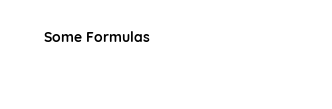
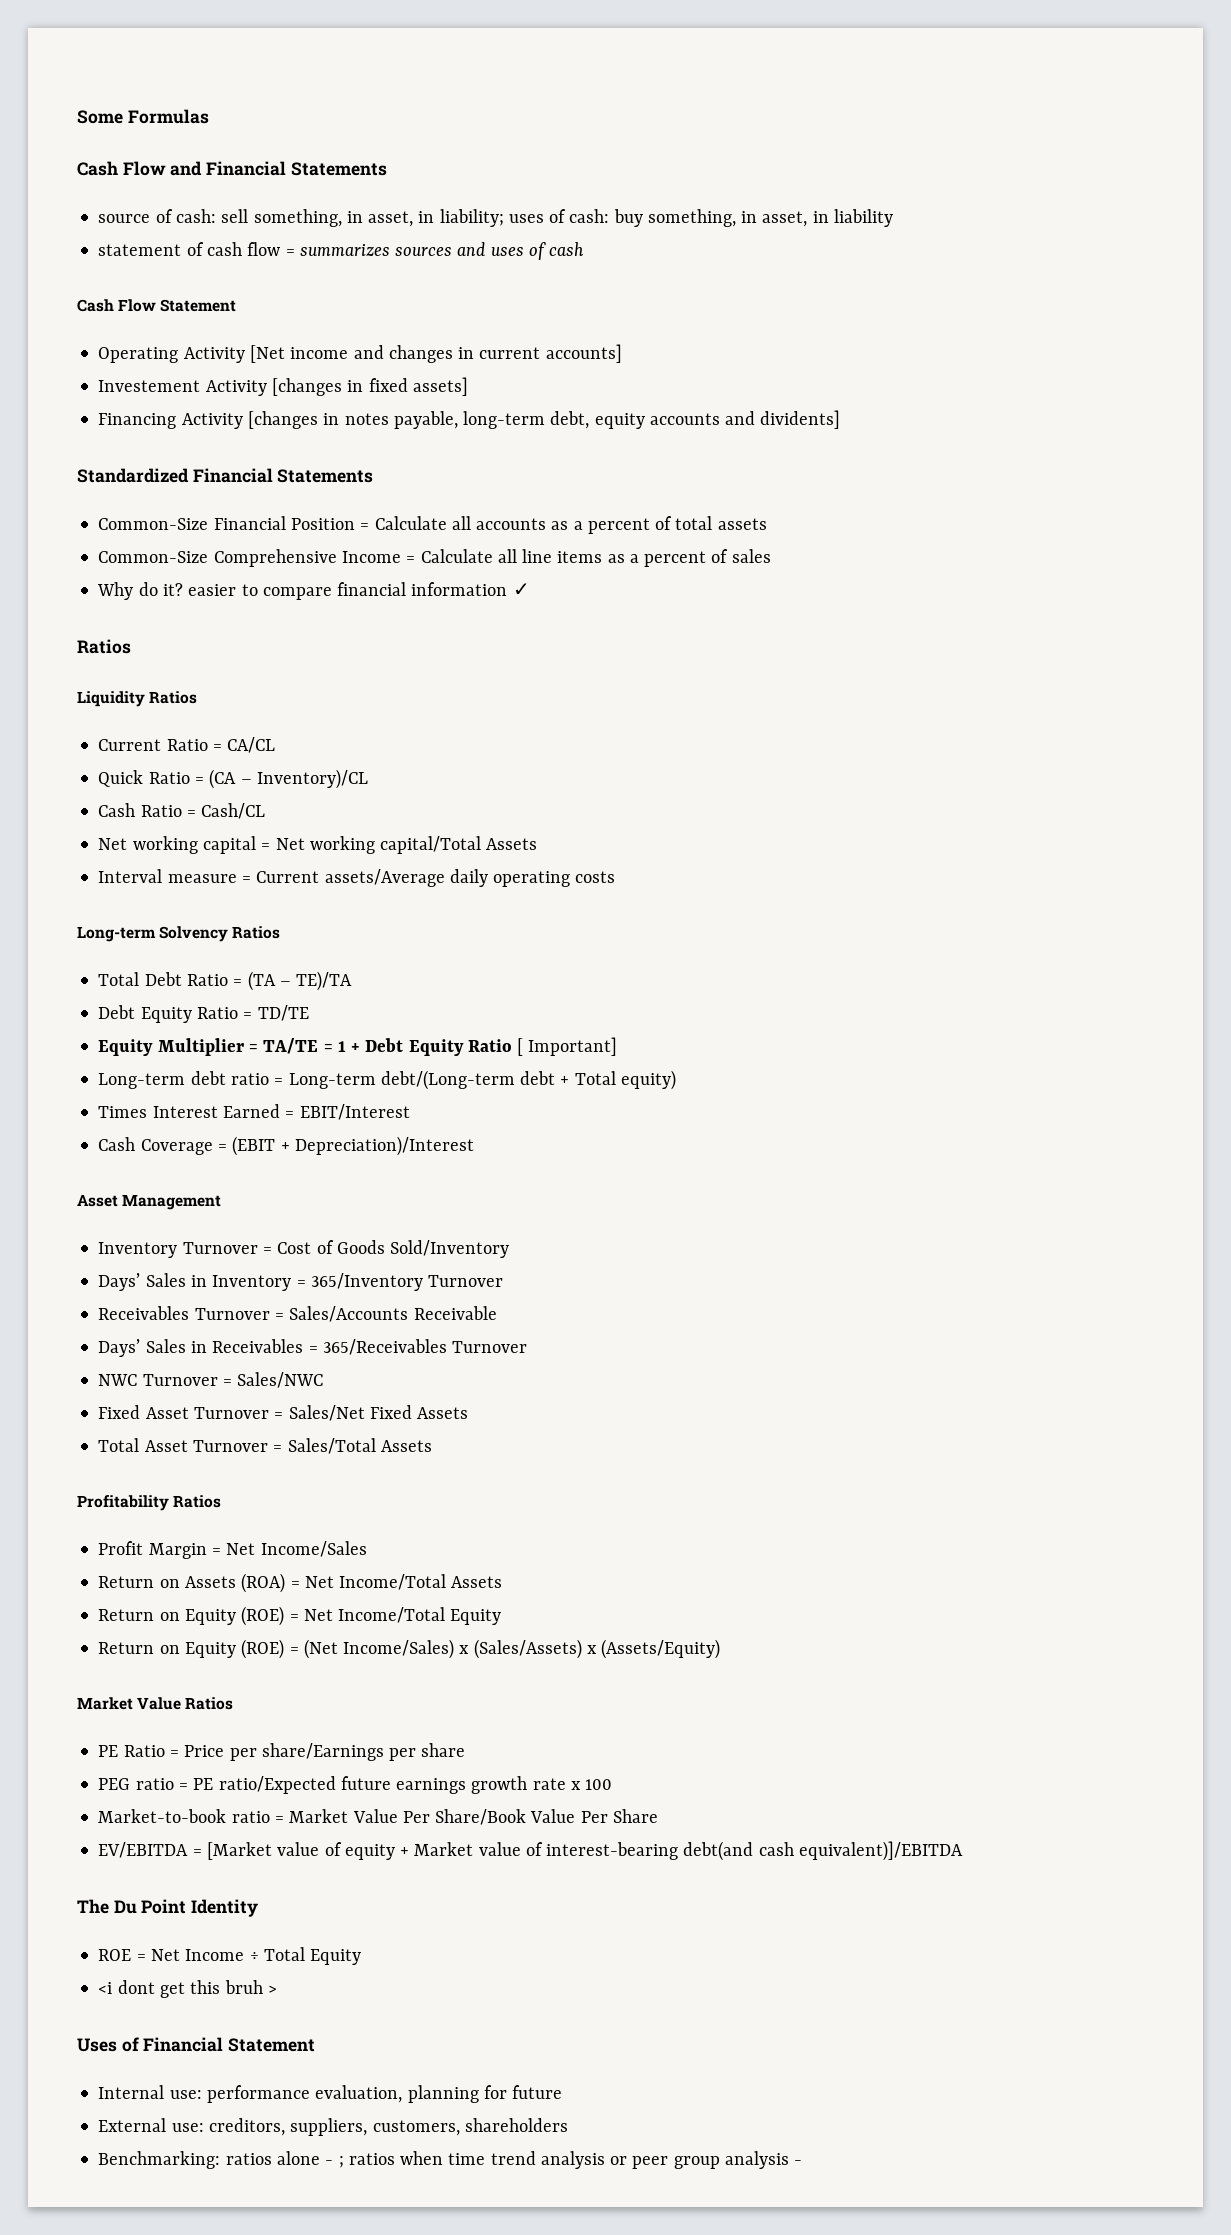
(150, 36) none -> [77,161,387,176] [98,209,893,227] [98,242,585,260] [77,299,237,312] [98,344,622,363] [98,377,468,396] [98,410,841,429] [77,468,374,483] [98,516,767,534] [98,549,771,567] [97,582,530,600] [77,639,131,654] [77,691,198,707] [98,737,276,753] [98,769,368,789] [98,803,266,819] [98,836,538,854] [98,869,616,887] [77,926,281,942] [98,971,353,991] [98,1005,309,1023] [98,1037,618,1056] [98,1070,676,1090] [98,1104,410,1120] [98,1136,474,1156] [77,1194,222,1210] [98,1240,510,1258] [98,1273,504,1291] [98,1306,497,1322] [98,1339,528,1357] [98,1372,324,1388] [98,1405,469,1421] [98,1438,432,1454] [77,1495,222,1511] [98,1541,367,1559] [98,1573,503,1593] [98,1606,502,1626] [98,1639,721,1659] [77,1697,234,1710] [98,1743,466,1761] [98,1776,613,1794] [98,1809,658,1825] [98,1841,963,1861] [77,1899,259,1917] [98,1947,362,1965] [98,1980,277,1998] [77,2037,316,2052] [98,2085,563,2103] [98,2118,568,2136] [98,2151,803,2169] // Cash Flow and Financial Statements // source of cash: sell something, in asset, in liability; uses of cash: buy something, in asset, in liability // statement of cash flow = summarizes sources and uses of cash // Cash Flow Statement // Operating Activity [Net income and changes in current accounts] // Investement Activity [changes in fixed assets] // Financing Activity [changes in notes payable, long-term debt, equity accounts and dividents] // Standardized Financial Statements // Common-Size Financial Position = Calculate all accounts as a percent of total assets // Common-Size Comprehensive Income = Calculate all line items as a percent of sales // Why do it? easier to compare financial information ✓ // Ratios // Liquidity Ratios // Current Ratio = CA/CL // Quick Ratio = (CA – Inventory)/CL // Cash Ratio = Cash/CL // Net working capital = Net working capital/Total Assets // Interval measure = Current assets/Average daily operating costs // Long-term Solvency Ratios // Total Debt Ratio = (TA – TE)/TA // Debt Equity Ratio = TD/TE // Equity Multiplier = TA/TE = 1 + Debt Equity Ratio [ Important] // Long-term debt ratio = Long-term debt/(Long-term debt + Total equity) // Times Interest Earned = EBIT/Interest // Cash Coverage = (EBIT + Depreciation)/Interest // Asset Management // Inventory Turnover = Cost of Goods Sold/Inventory // Days’ Sales in Inventory = 365/Inventory Turnover // Receivables Turnover = Sales/Accounts Receivable // Days’ Sales in Receivables = 365/Receivables Turnover // NWC Turnover = Sales/NWC // Fixed Asset Turnover = Sales/Net Fixed Assets // Total Asset Turnover = Sales/Total Assets // Profitability Ratios // Profit Margin = Net Income/Sales // Return on Assets (ROA) = Net Income/Total Assets // Return on Equity (ROE) = Net Income/Total Equity // Return on Equity (ROE) = (Net Income/Sales) x (Sales/Assets) x (Assets/Equity) // Market Value Ratios // PE Ratio = Price per share/Earnings per share // PEG ratio = PE ratio/Expected future earnings growth rate x 100 // Market-to-book ratio = Market Value Per Share/Book Value Per Share // EV/EBITDA = [Market value of equity + Market value of interest-bearing debt(and cash equivalent)]/EBITDA // The Du Point Identity // ROE = Net Income ÷ Total Equity // <i dont get this bruh > // Uses of Financial Statement // Internal use: performance evaluation, planning for future // External use: creditors, suppliers, customers, shareholders // Benchmarking: ratios alone - ; ratios when time trend analysis or peer group analysis -

